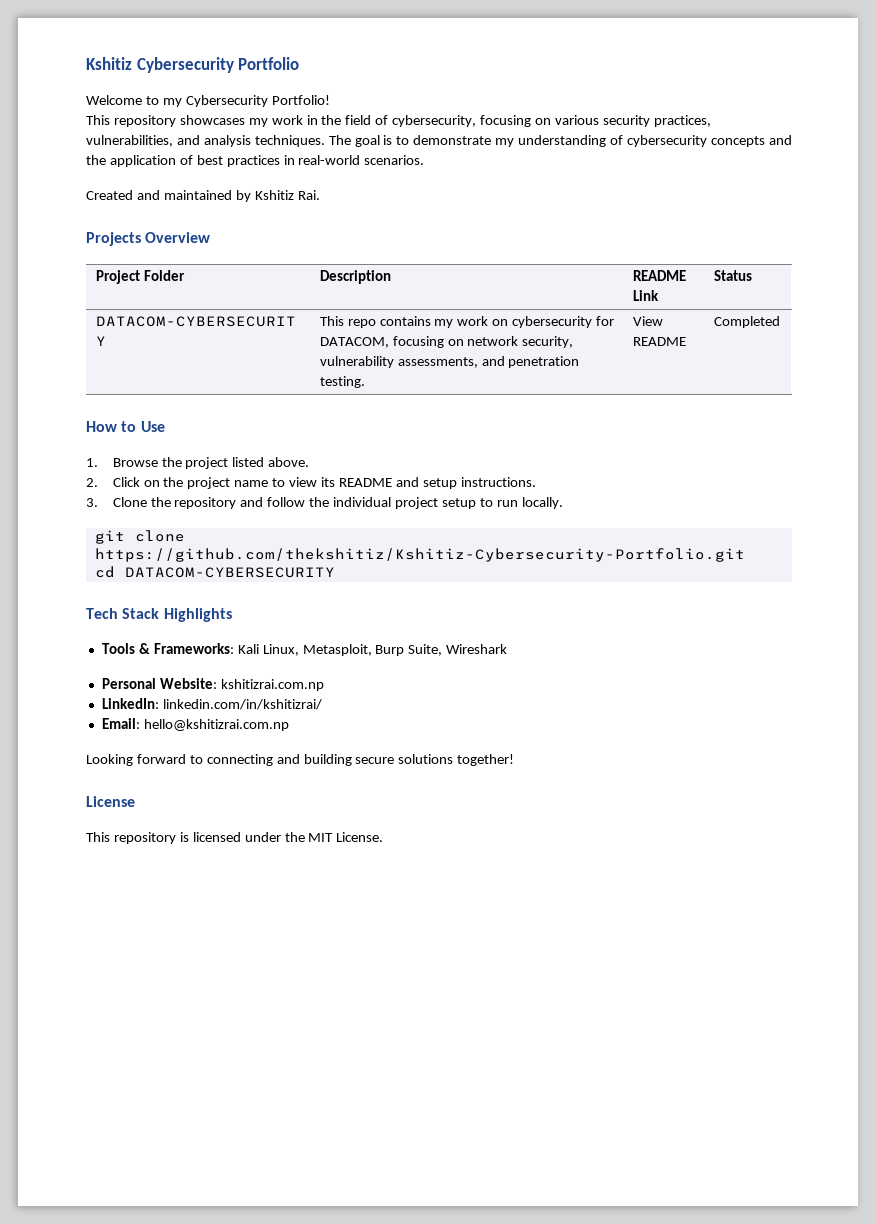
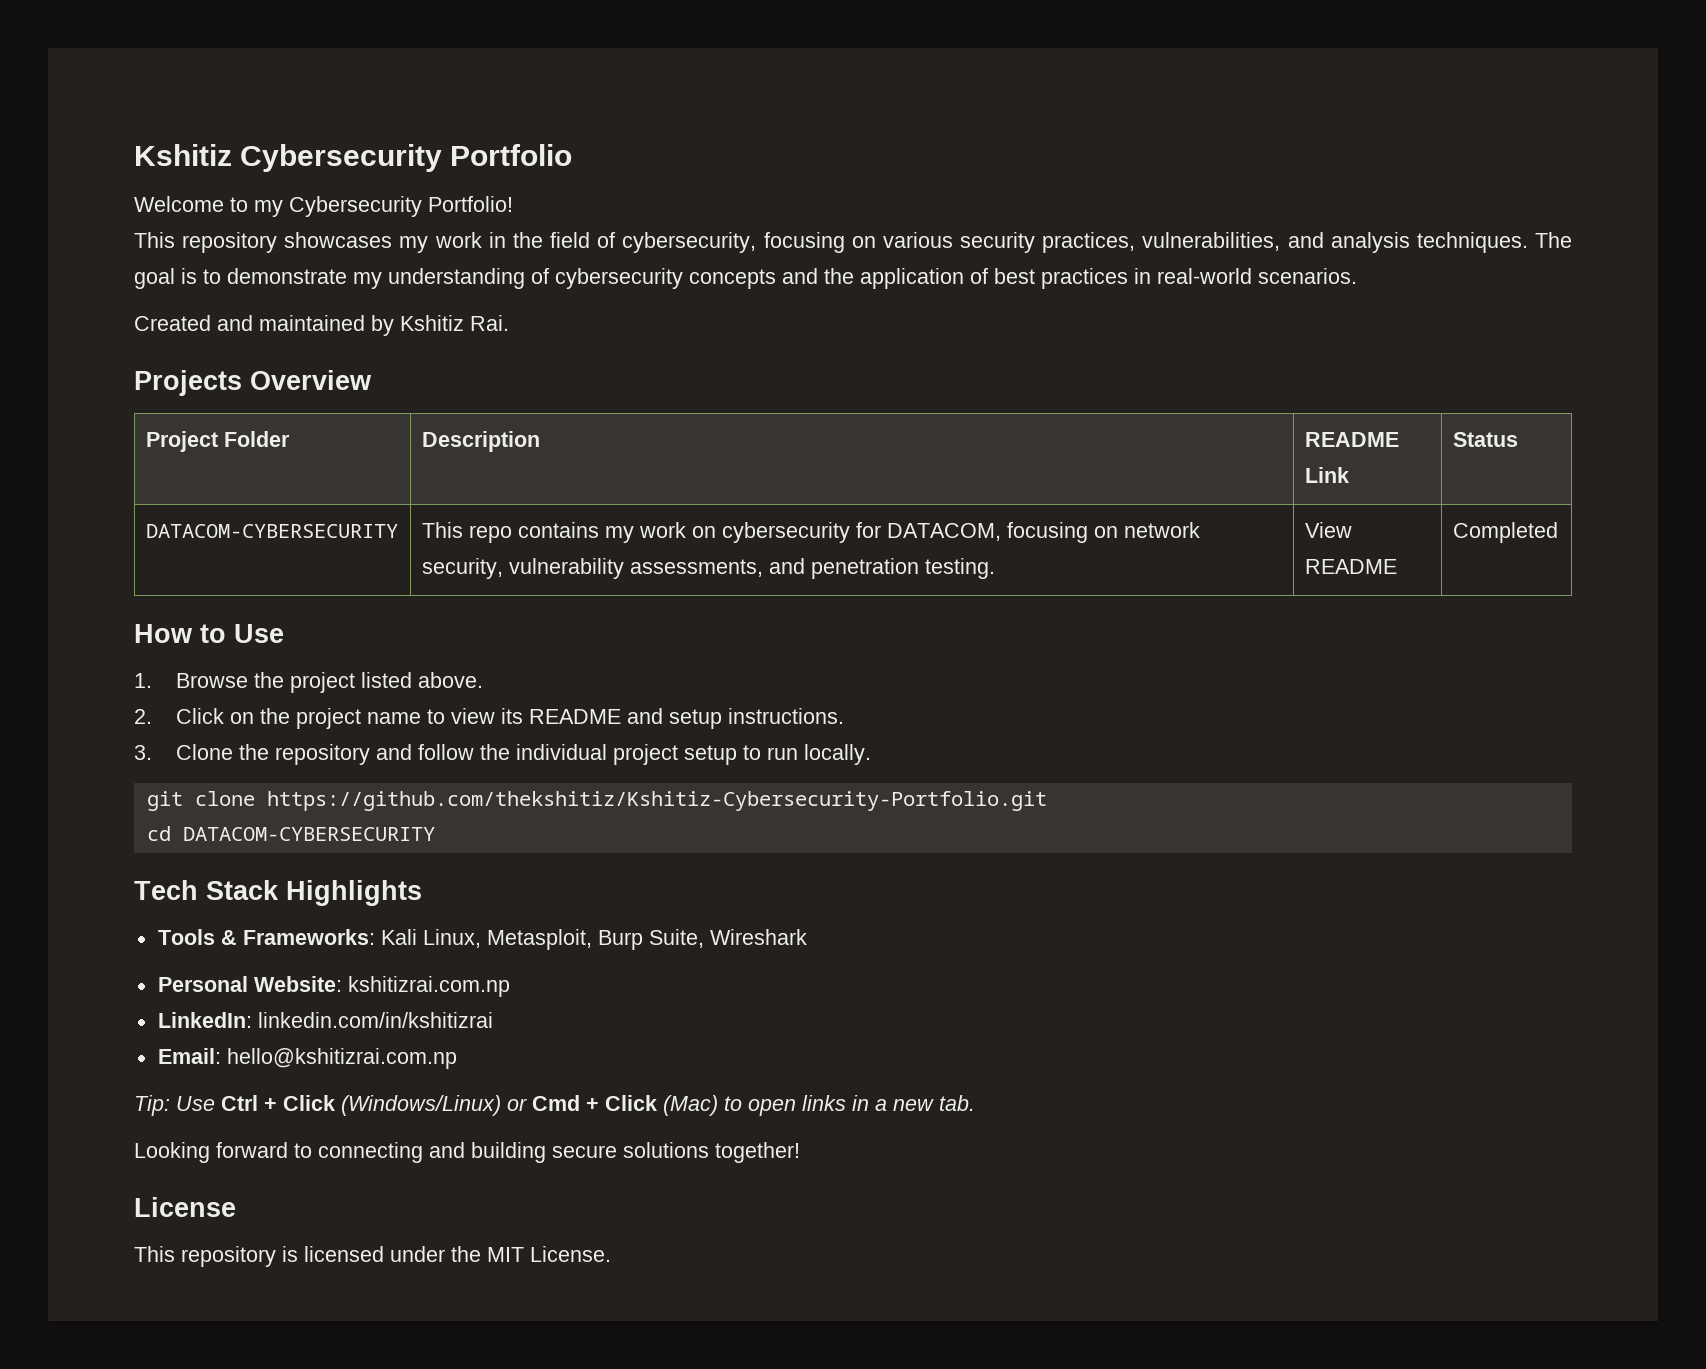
[162,699,322,710] linkedin.com/in/kshitizrai/ -> [257,1012,493,1028] linkedin.com/in/kshitizrai
(289, 725) none -> [134,1095,975,1116] // Tip: Use Ctrl + Click (Windows/Linux) or Cmd + Click (Mac) to open links in a new tab.

